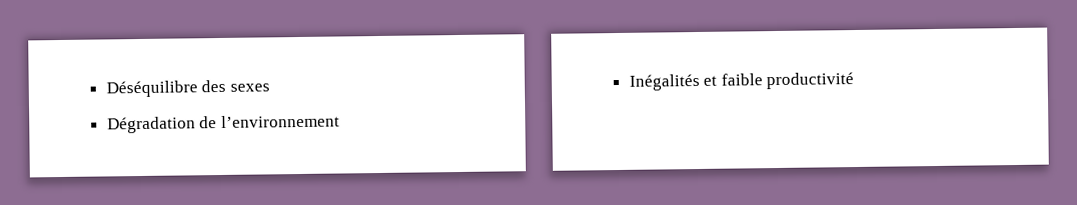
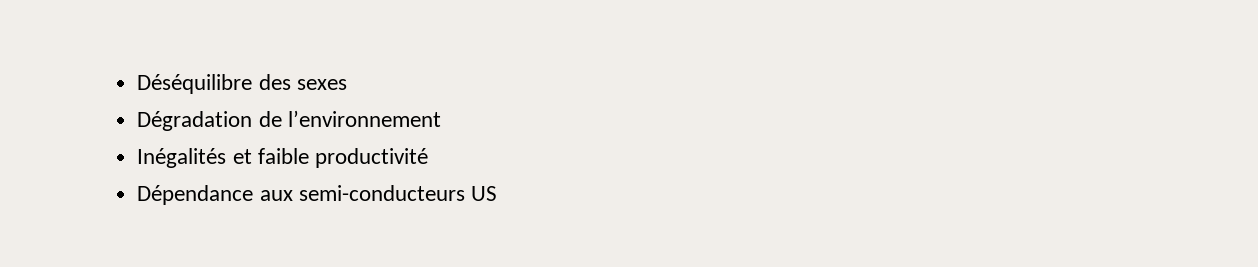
(855, 81) none -> [137,185,497,205] // Dépendance aux semi-conducteurs US

